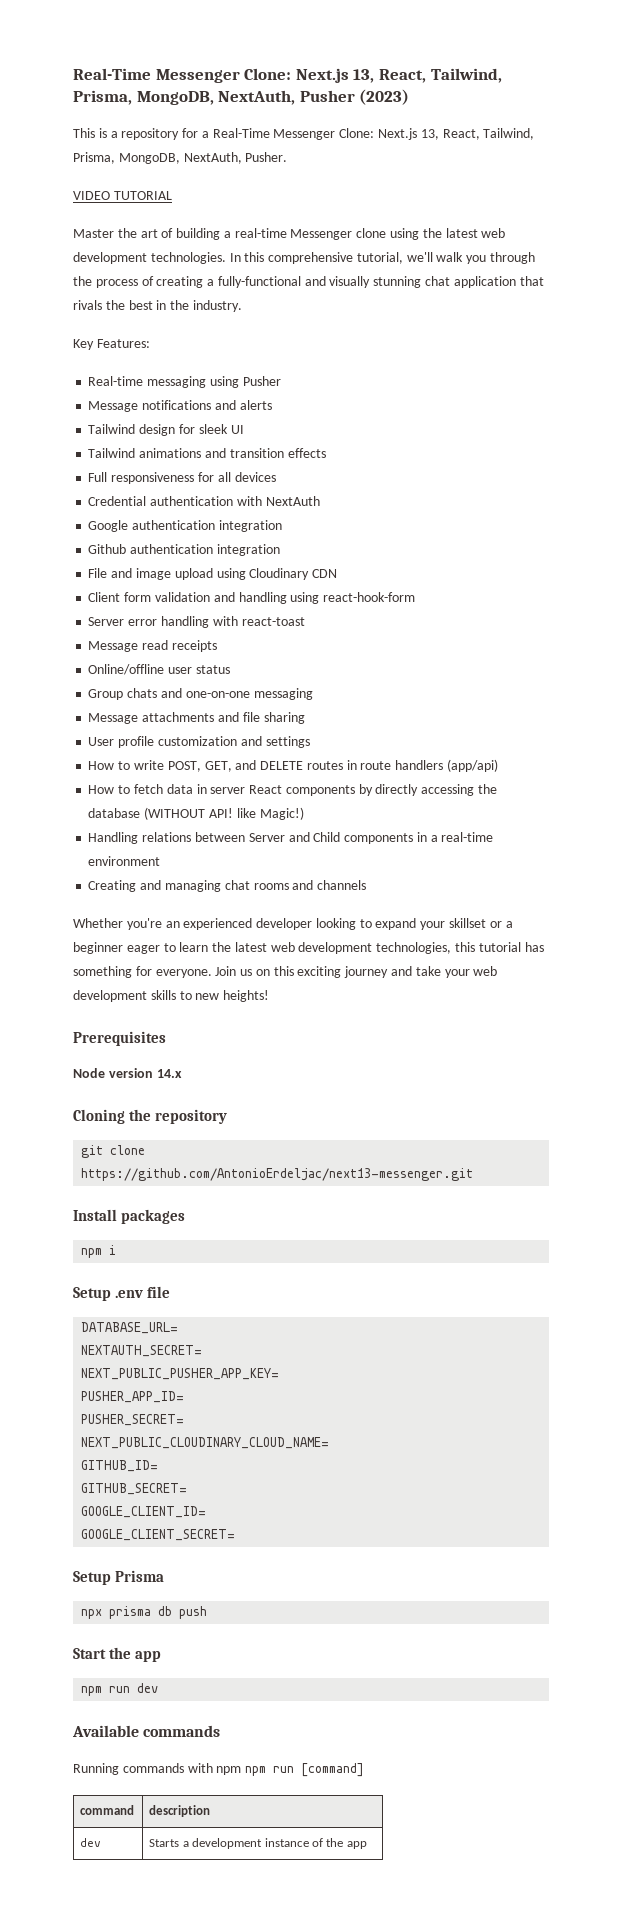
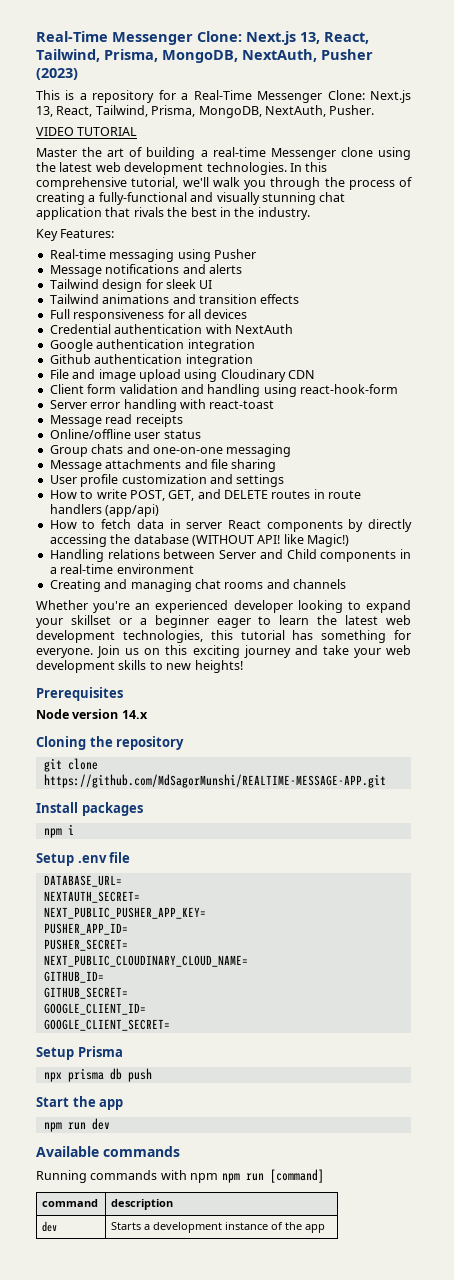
[81,1168,474,1181] https://github.com/AntonioErdeljac/next13-messenger.git -> [43,774,386,788] https://github.com/MdSagorMunshi/REALTIME-MESSAGE-APP.git

